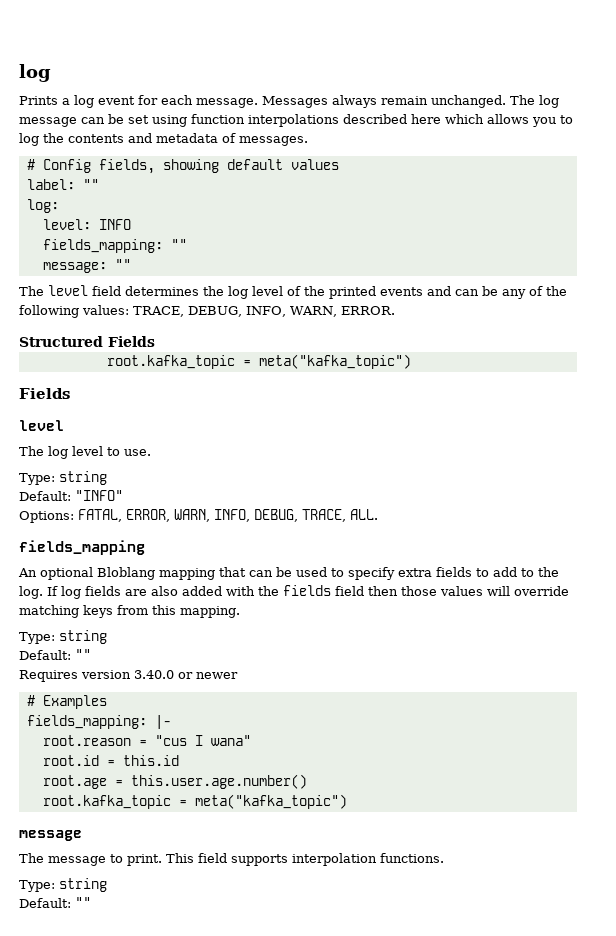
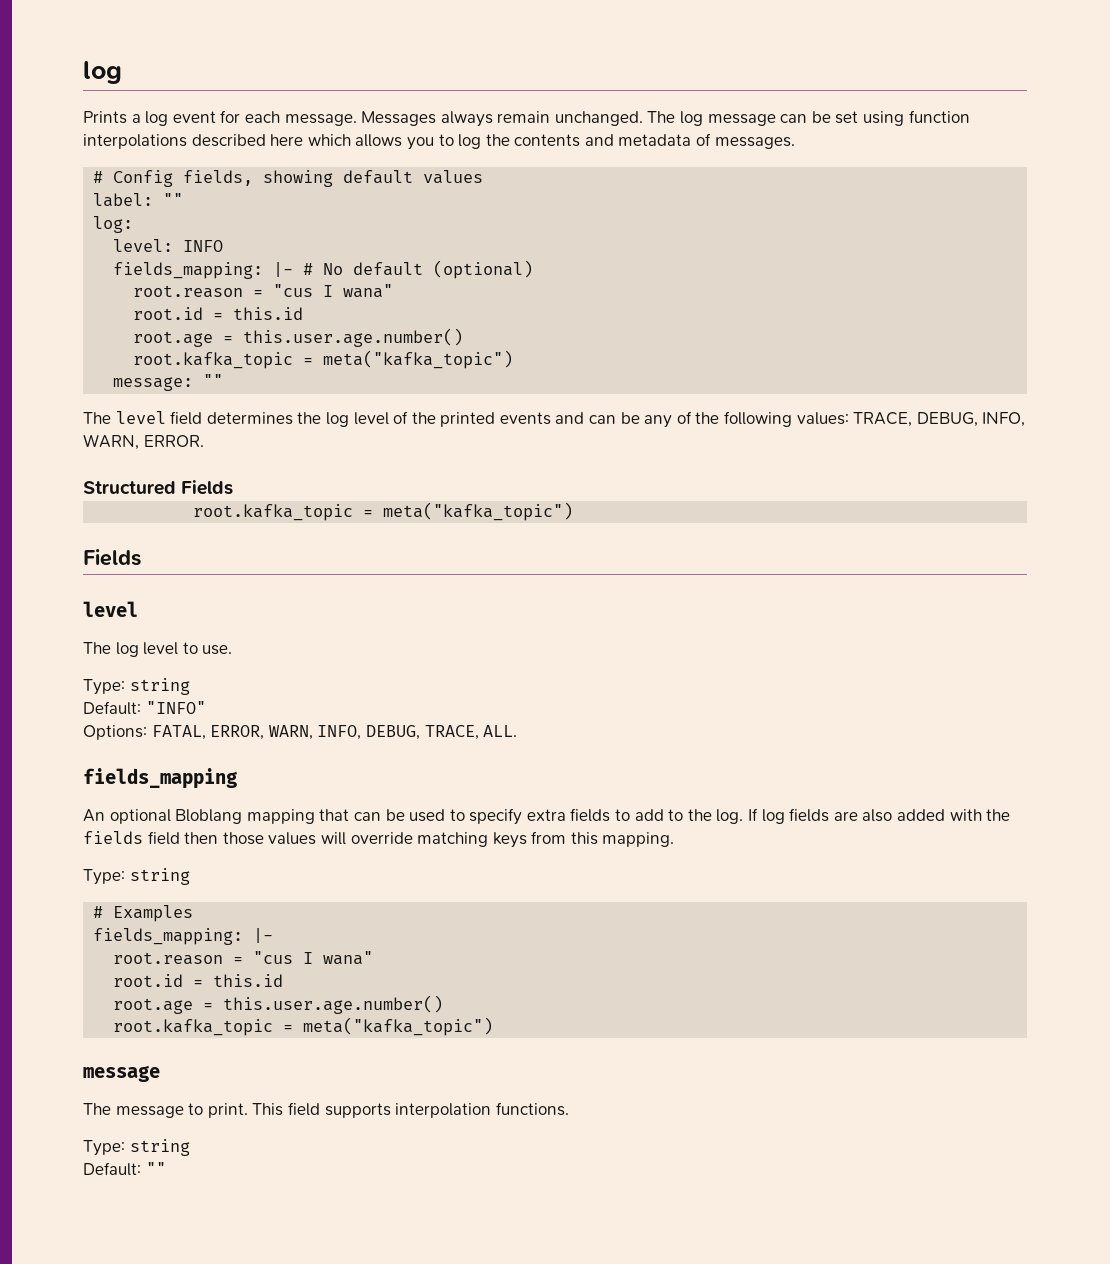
[170,239,187,250] "" -> [273,260,534,279] [133,284,394,298] [133,307,304,320] [133,328,464,347] [133,350,514,369] |- # No default (optional) // root.reason = "cus I wana" // root.id = this.id // root.age = this.user.age.number() // root.kafka_topic = meta("kafka_topic")
[19,649,91,660] [19,670,238,682] // Default: "" // Requires version 3.40.0 or newer -> (190, 876) none

